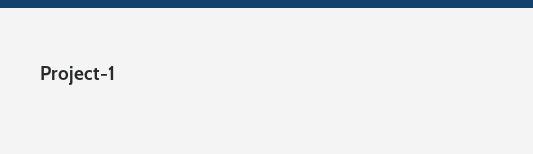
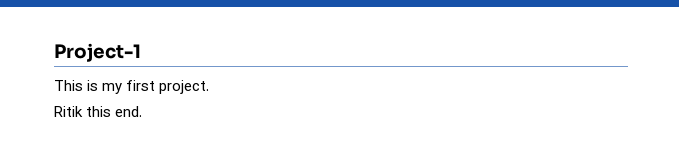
(115, 75) none -> [54,80,210,94] [54,106,143,117] // This is my first project. // Ritik this end.

